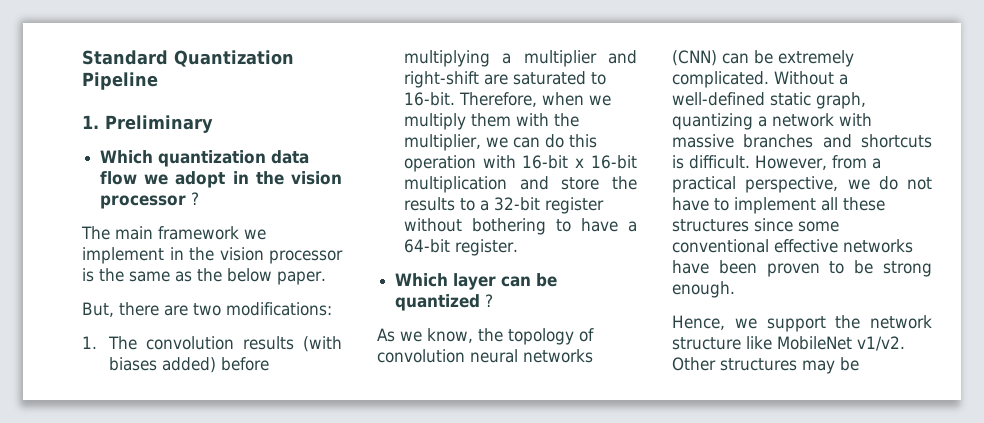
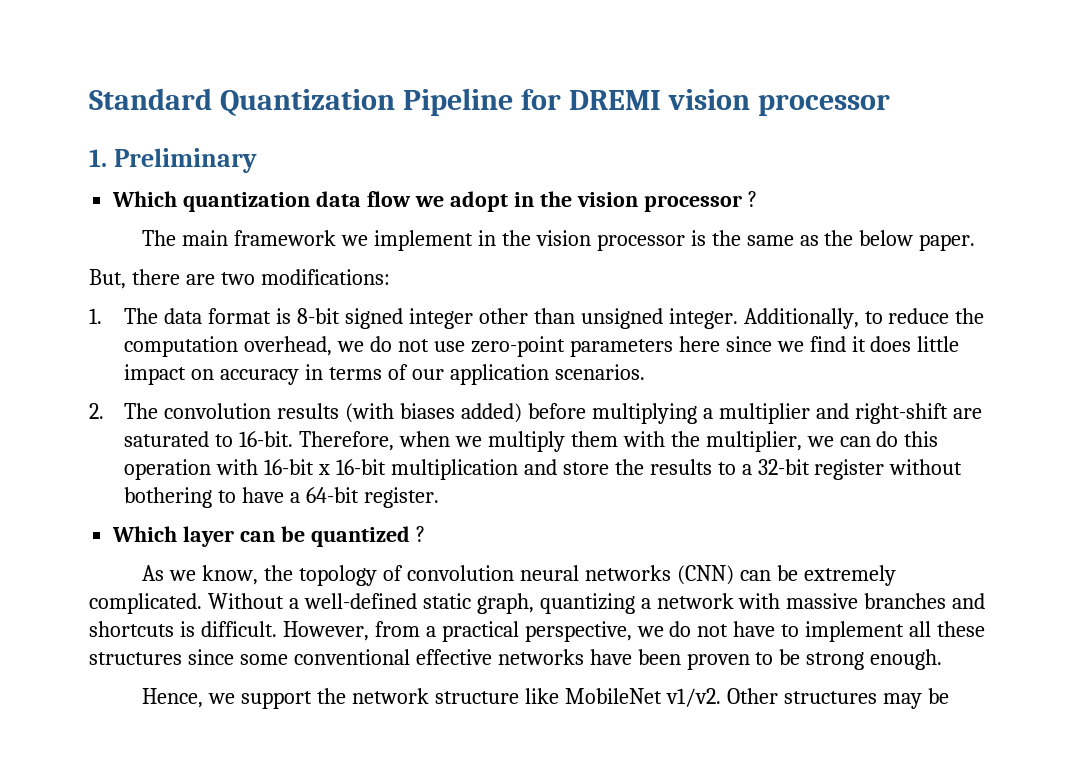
(158, 81) none -> [520,89,890,116] for DREMI vision processor
(137, 343) none -> [164,308,985,329] [124,336,960,357] [124,364,645,385] [89,403,159,419] data format is 8-bit signed integer other than unsigned integer. Additionally, to reduce the computation overhead, we do not use zero-point parameters here since we find it does little impact on accuracy in terms of our application scenarios. // 2. The

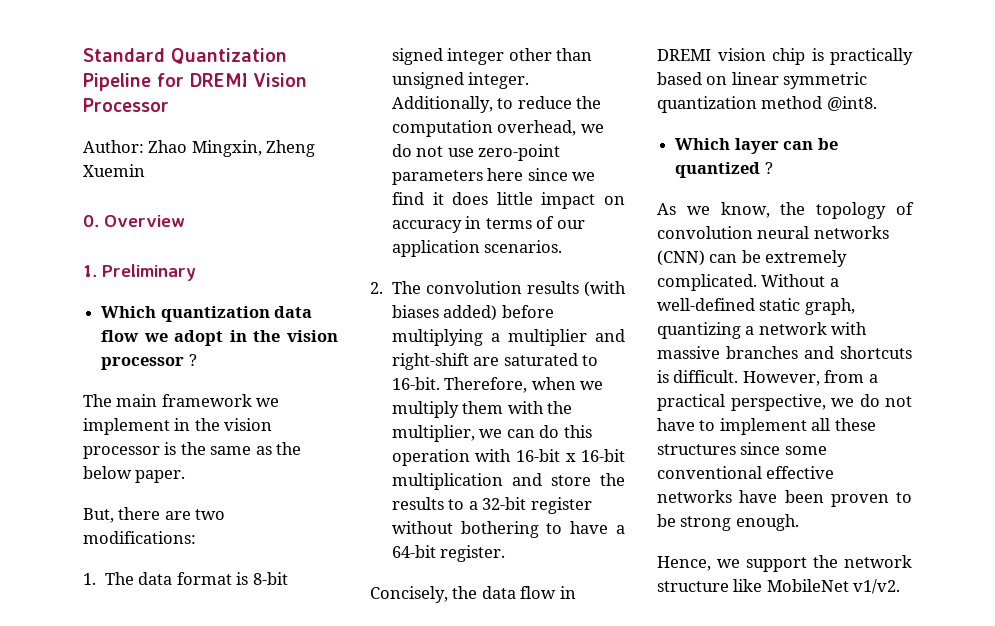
[667,89,890,116] vision processor -> [253,73,307,87] [83,98,169,112] [83,140,316,157] [83,164,145,177] [83,215,185,227] Vision Processor // Author: Zhao Mingxin, Zheng Xuemin // 0. Overview
(439, 497) none -> [370,586,576,603] [657,48,913,65] [657,72,868,89] [657,96,877,113] // Concisely, the data flow in DREMI vision chip is practically based on linear symmetric quantization method @int8.
[726,688,949,709] Other structures may be -> (901, 586) none

